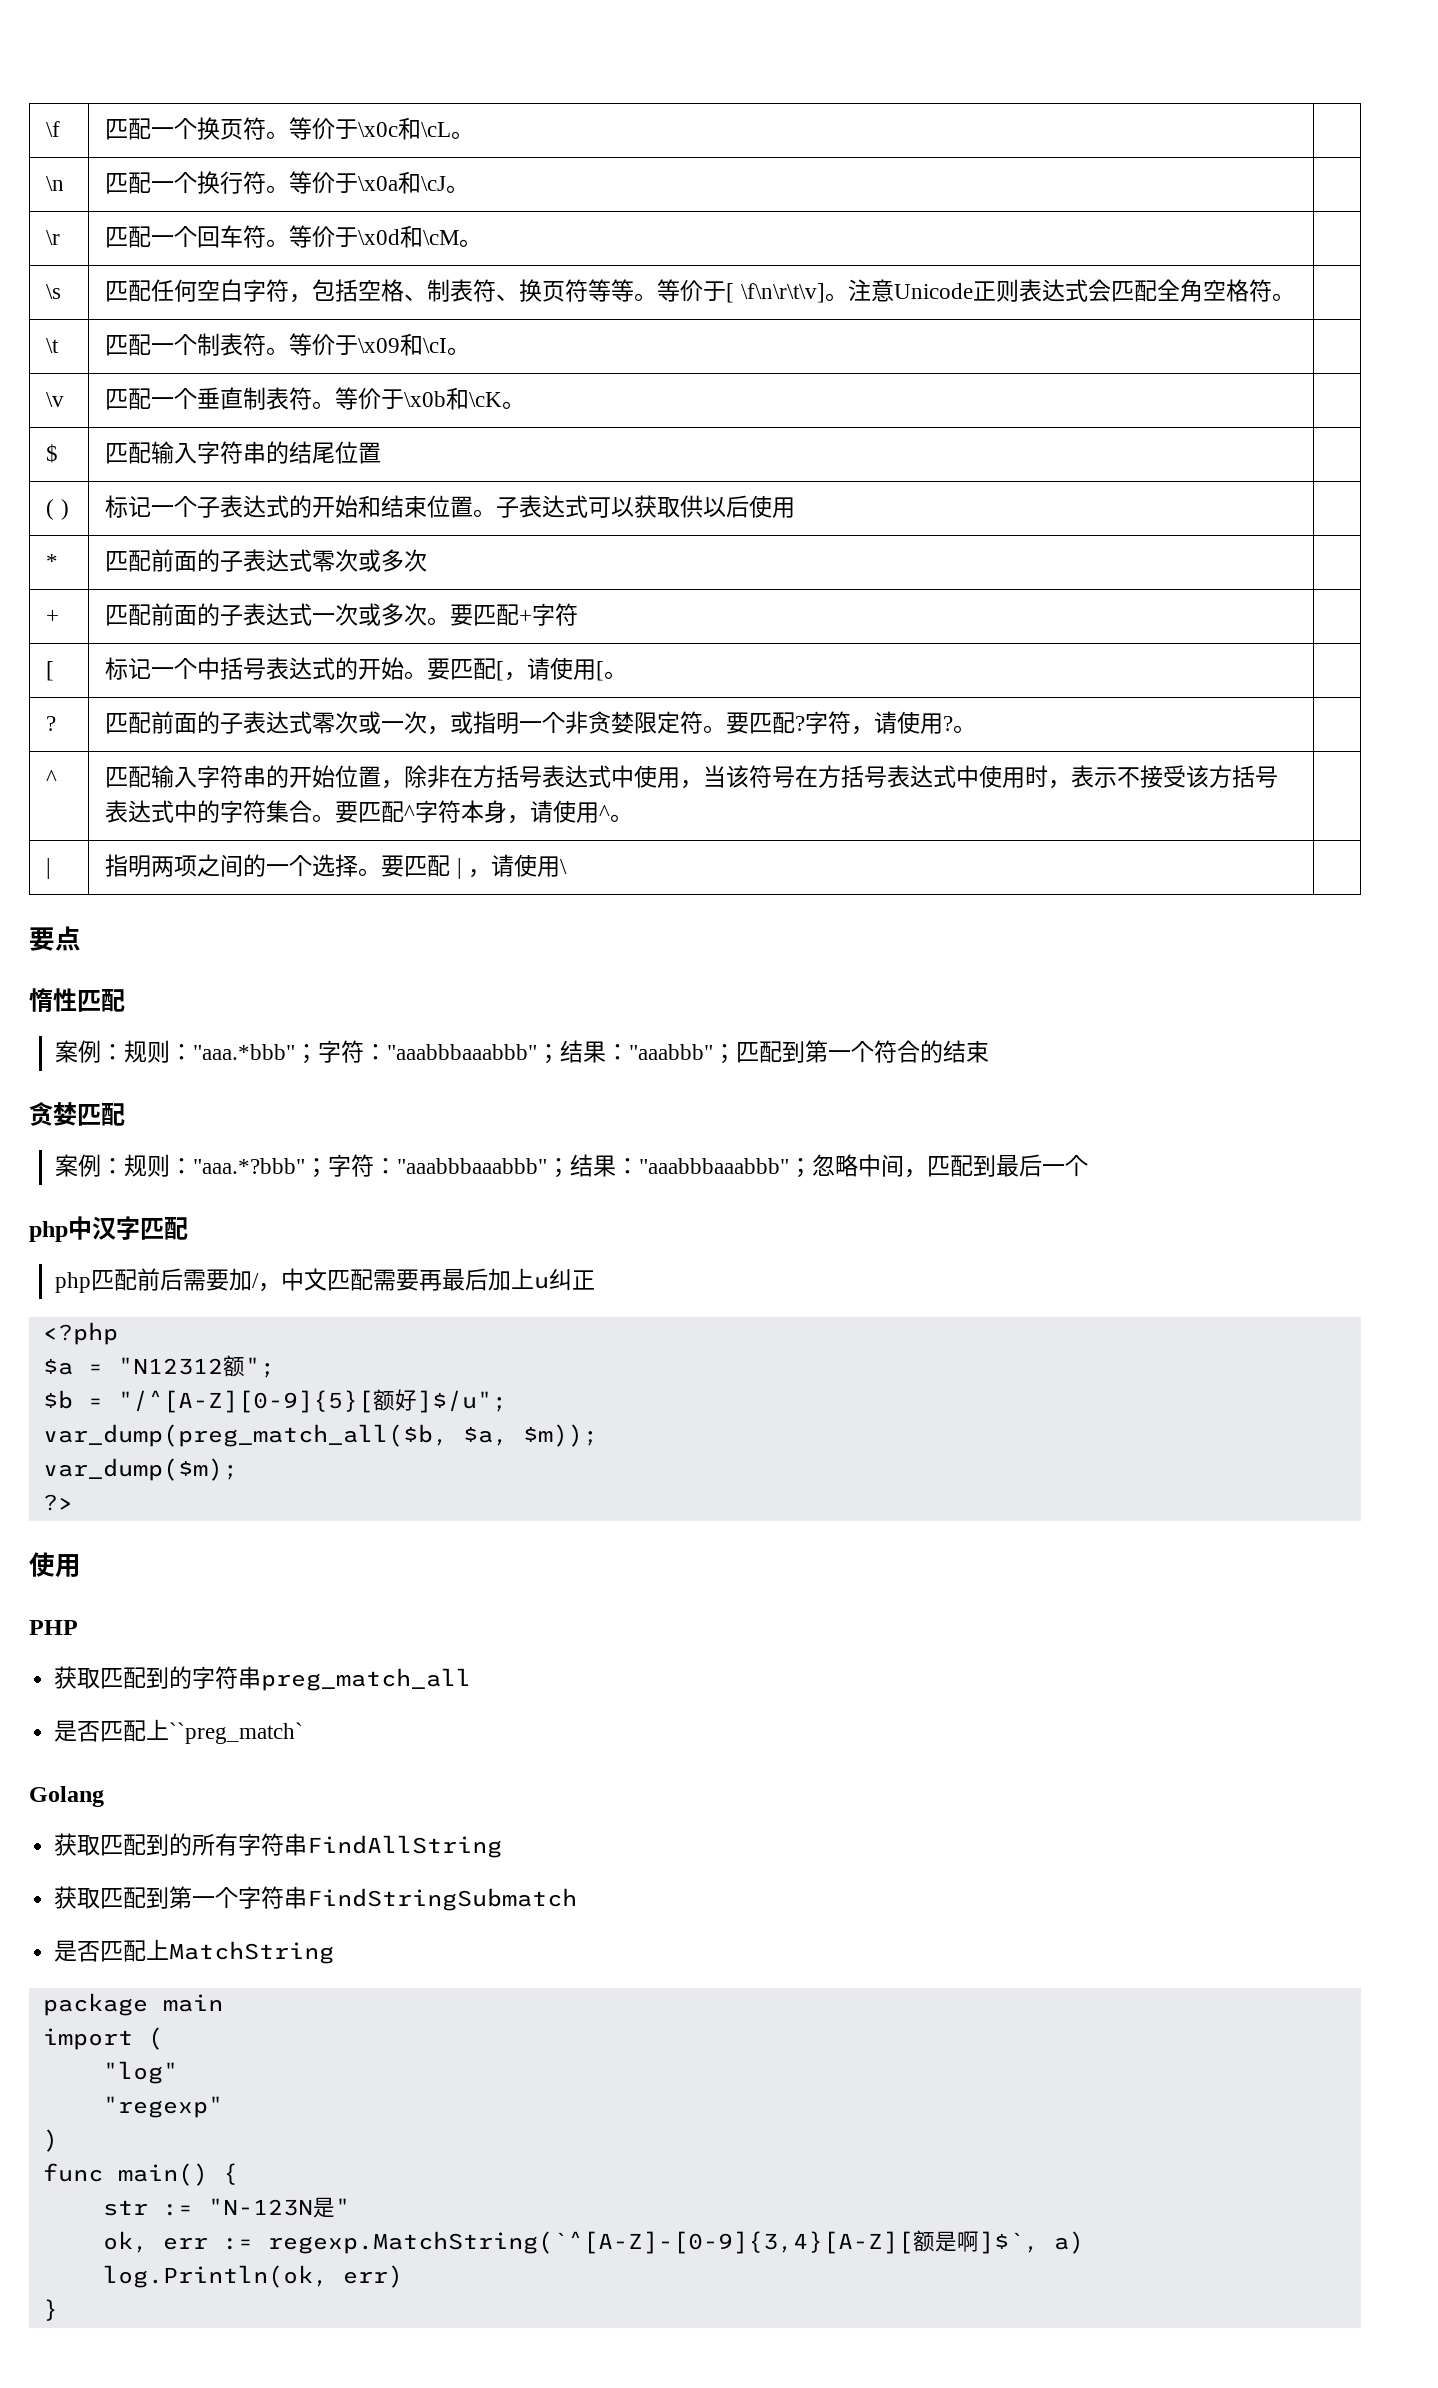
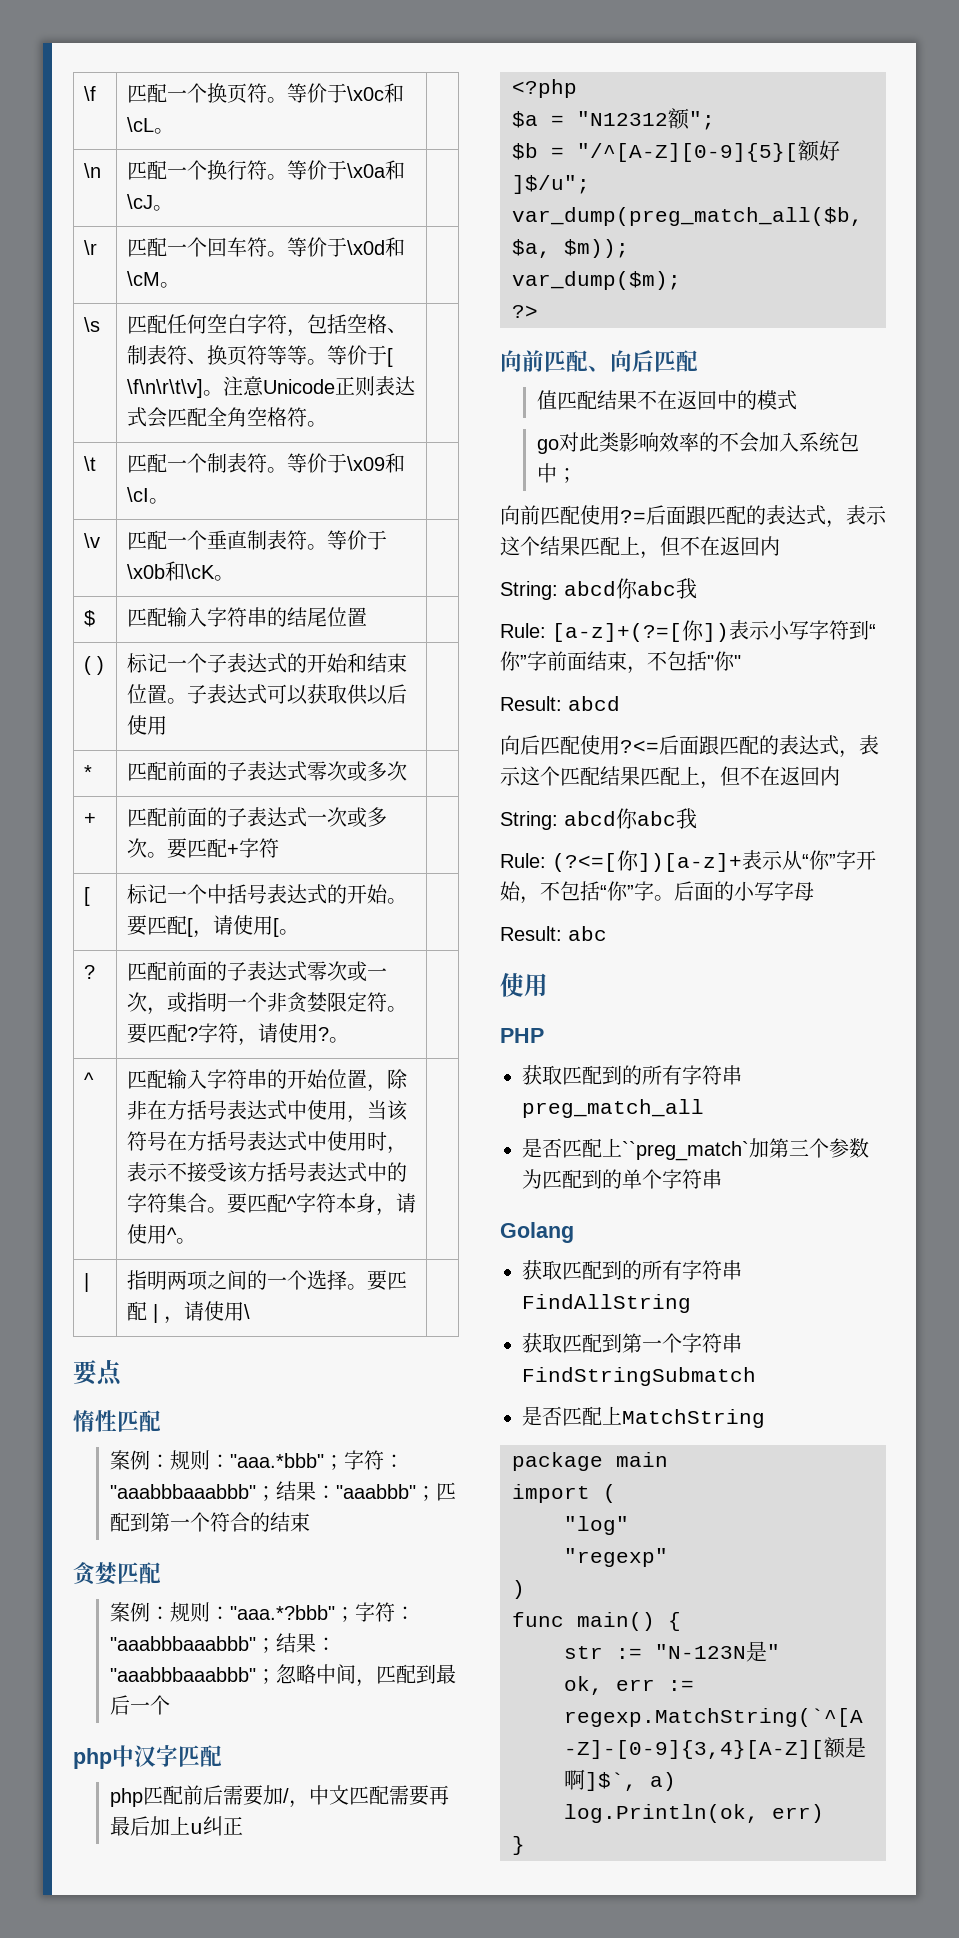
(73, 1502) none -> [500,350,698,372] [536,390,797,410] [536,432,859,454] [536,463,577,483] [500,505,887,528] [500,536,780,559] [500,578,697,600] [500,620,876,642] [500,651,741,674] [500,696,620,711] [500,735,879,758] [500,766,840,789] [500,808,697,830] [500,850,876,872] [500,881,814,904] [500,926,607,941] // 向前匹配、向后匹配 // 值匹配结果不在返回中的模式 // go对此类影响效率的不会加入系统包中； // 向前匹配使用?=后面跟匹配的表达式，表示这个结果匹配上，但不在返回内 // String: abcd你abc我 // Rule: [a-z]+(?=[你])表示小写字符到“你”字前面结束，不包括"你" // Result: abcd // 向后匹配使用?<=后面跟匹配的表达式，表示这个匹配结果匹配上，但不在返回内 // String: abcd你abc我 // Rule: (?<=[你])[a-z]+表示从“你”字开始，不包括“你”字。后面的小写字母 // Result: abc
(193, 1677) none -> [642,1065,682,1085] 所有
(304, 1733) none -> [749,1138,869,1158] [522,1169,722,1189] 加第三个参数为匹配到的单个字符串

